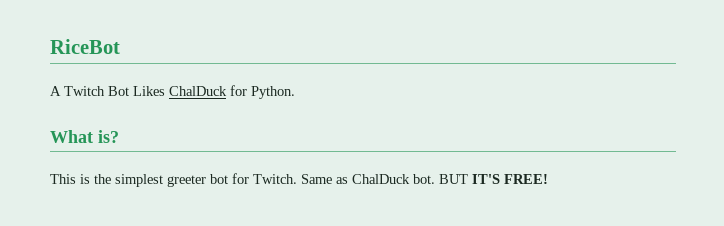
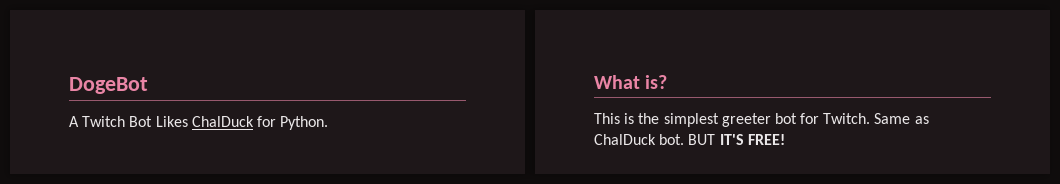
[50,39,120,54] RiceBot -> [69,77,148,94] DogeBot

